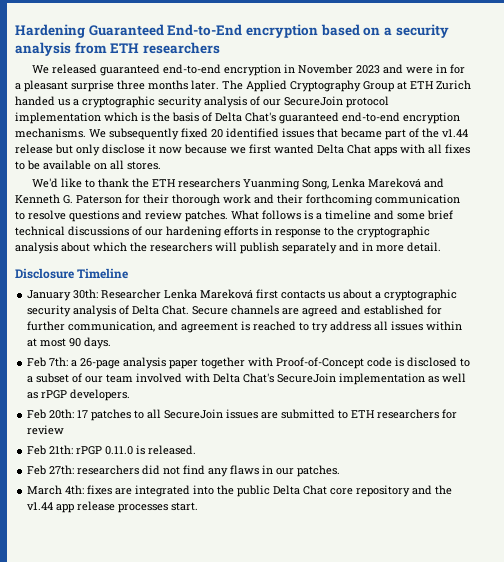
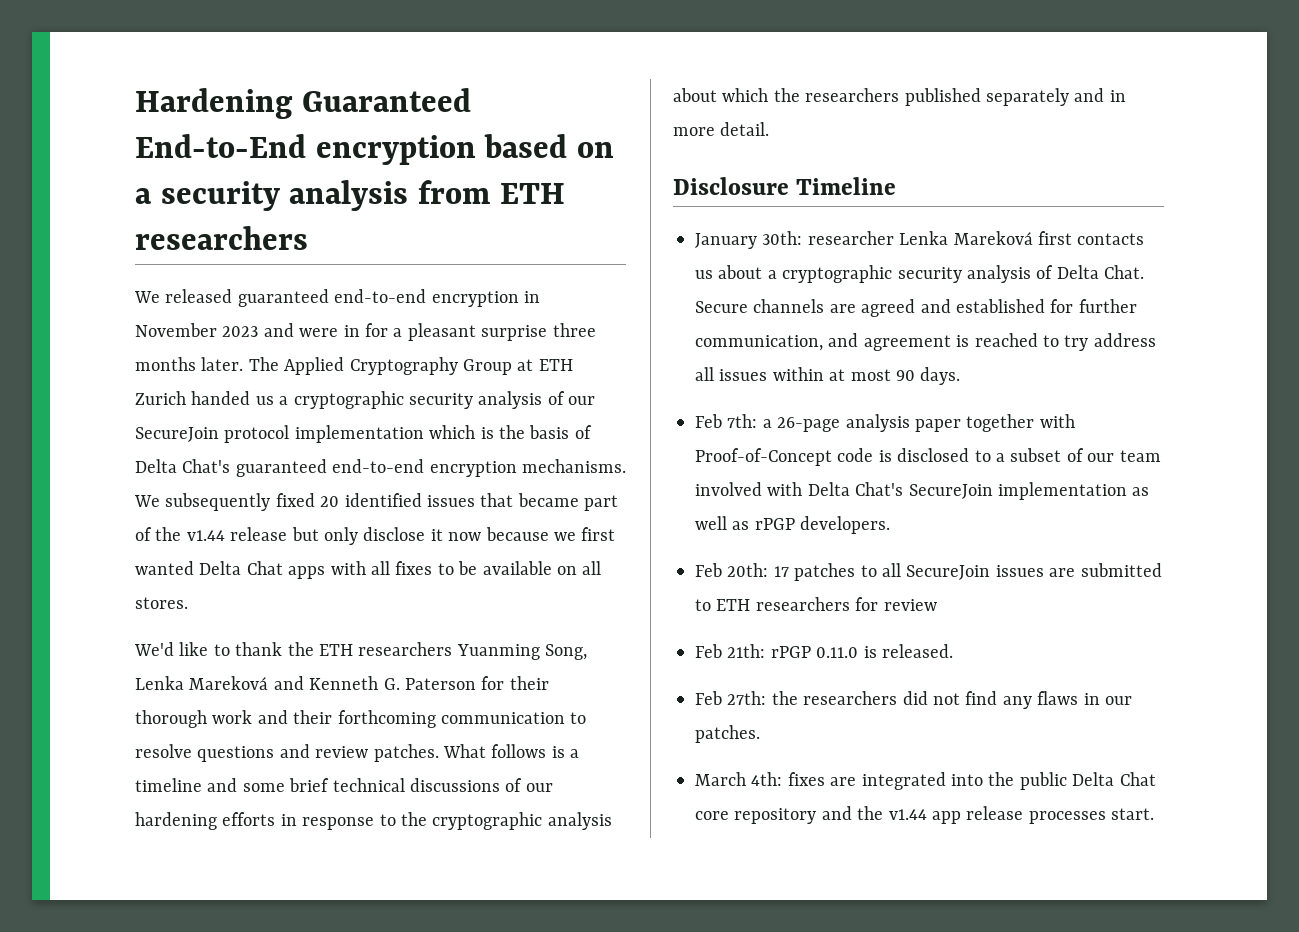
[215,242,279,254] will publish -> [904,88,981,106] published
[101,289,162,299] Researcher -> [807,231,894,245] researcher
(75, 470) none -> [771,691,798,705] the

